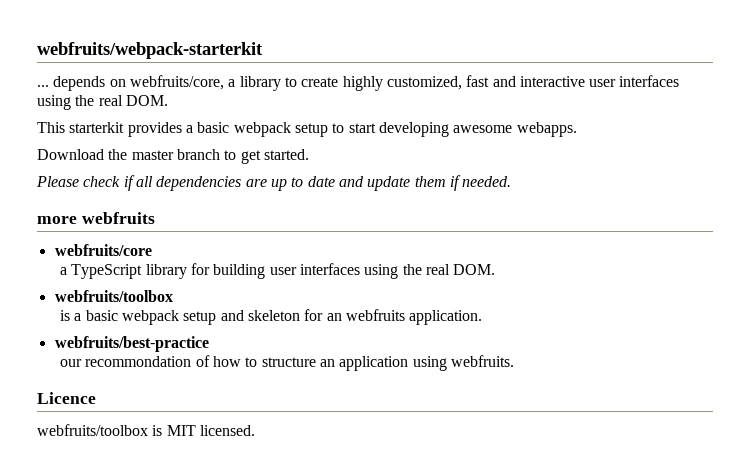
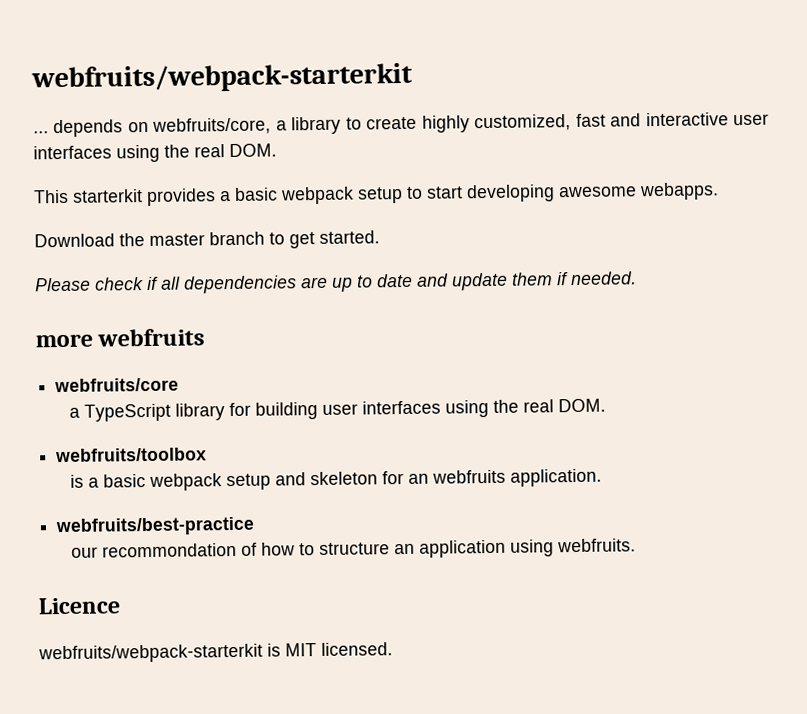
[37,424,148,436] webfruits/toolbox -> [38,643,263,664] webfruits/webpack-starterkit

